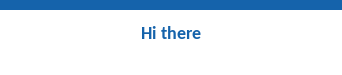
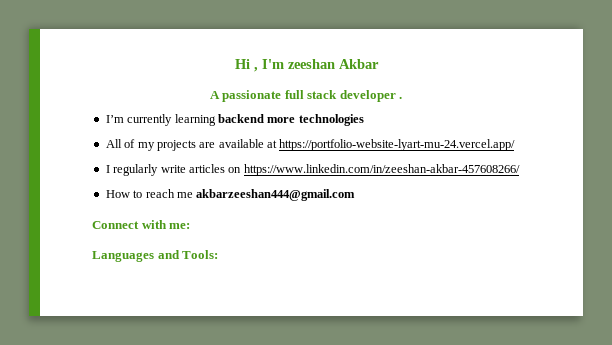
[160,26,201,39] there -> [253,59,379,72] [209,90,403,102] [105,114,364,126] [105,139,516,151] [105,164,520,176] [105,189,356,201] [92,220,191,229] [92,250,219,262] , I'm zeeshan Akbar // A passionate full stack developer . // I’m currently learning backend more technologies // All of my projects are available at https://portfolio-website-lyart-mu-24.vercel.app/ // I regularly write articles on https://www.linkedin.com/in/zeeshan-akbar-457608266/ // How to reach me akbarzeeshan444@gmail.com // Connect with me: // Languages and Tools:

